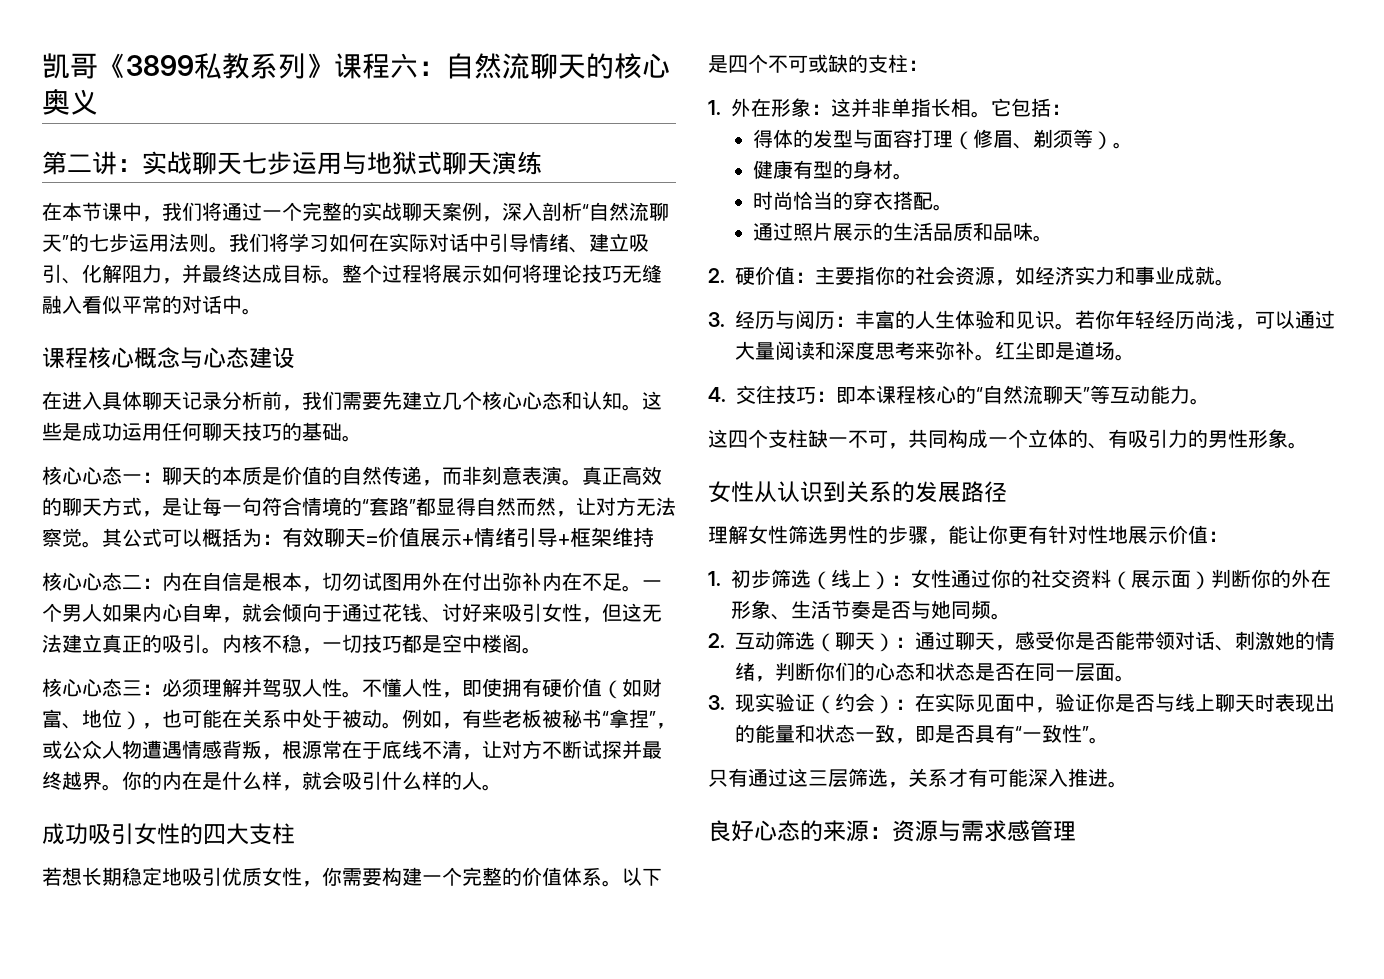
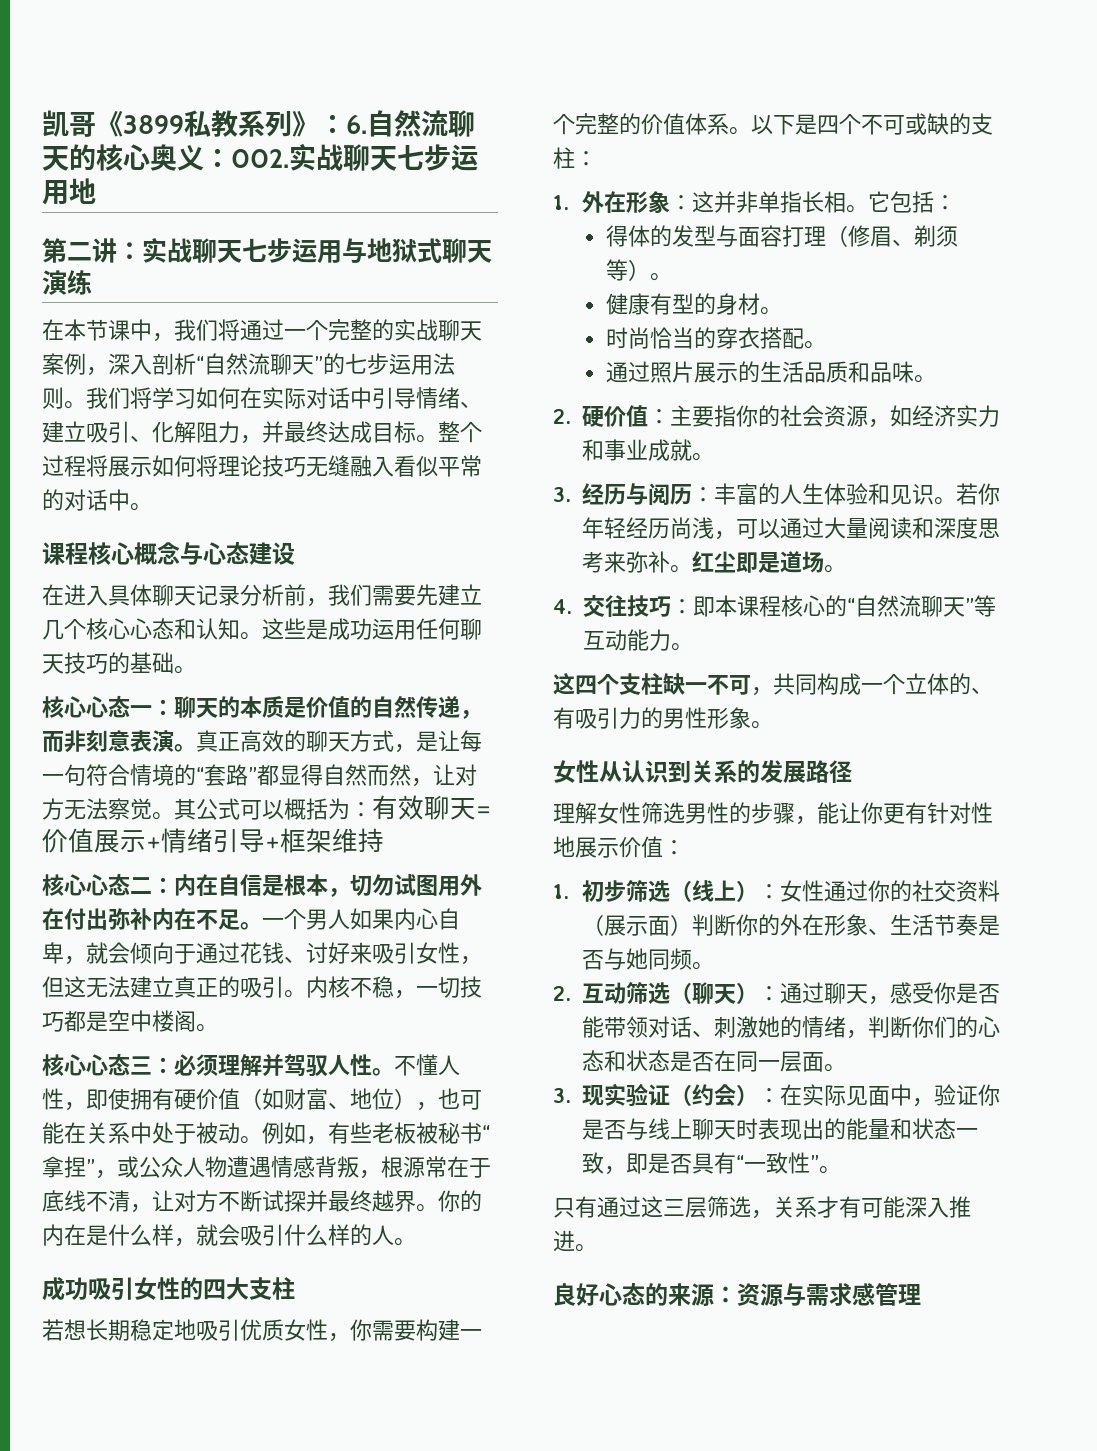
[334,53,446,79] 课程六： -> [319,114,367,134] ：6.
(98, 102) none -> [204,144,478,171] [42,178,96,205] ：002.实战聊天七步运用地

